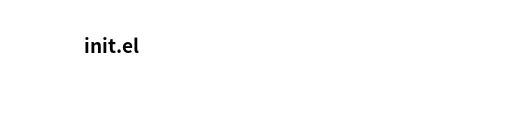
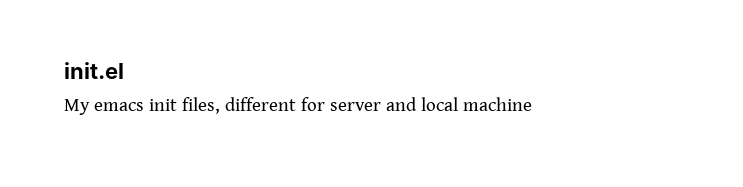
(139, 45) none -> [64,97,532,115] // My emacs init files, different for server and local machine

